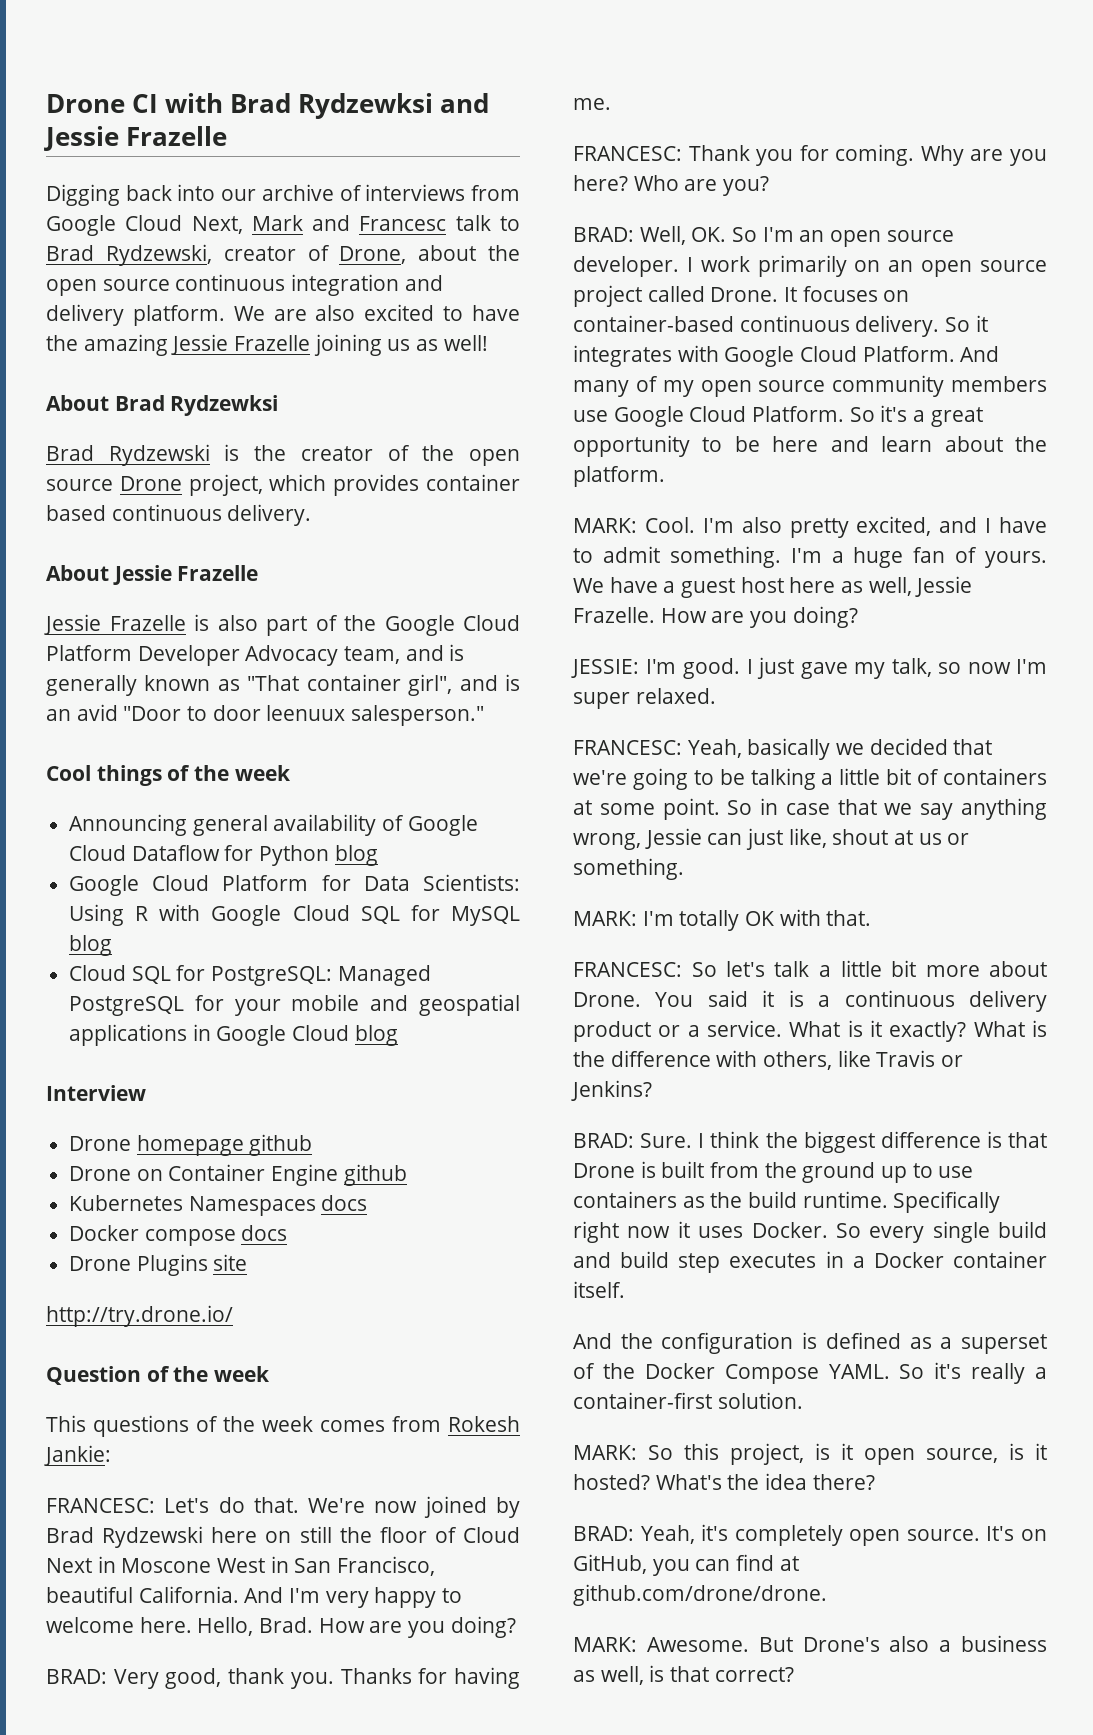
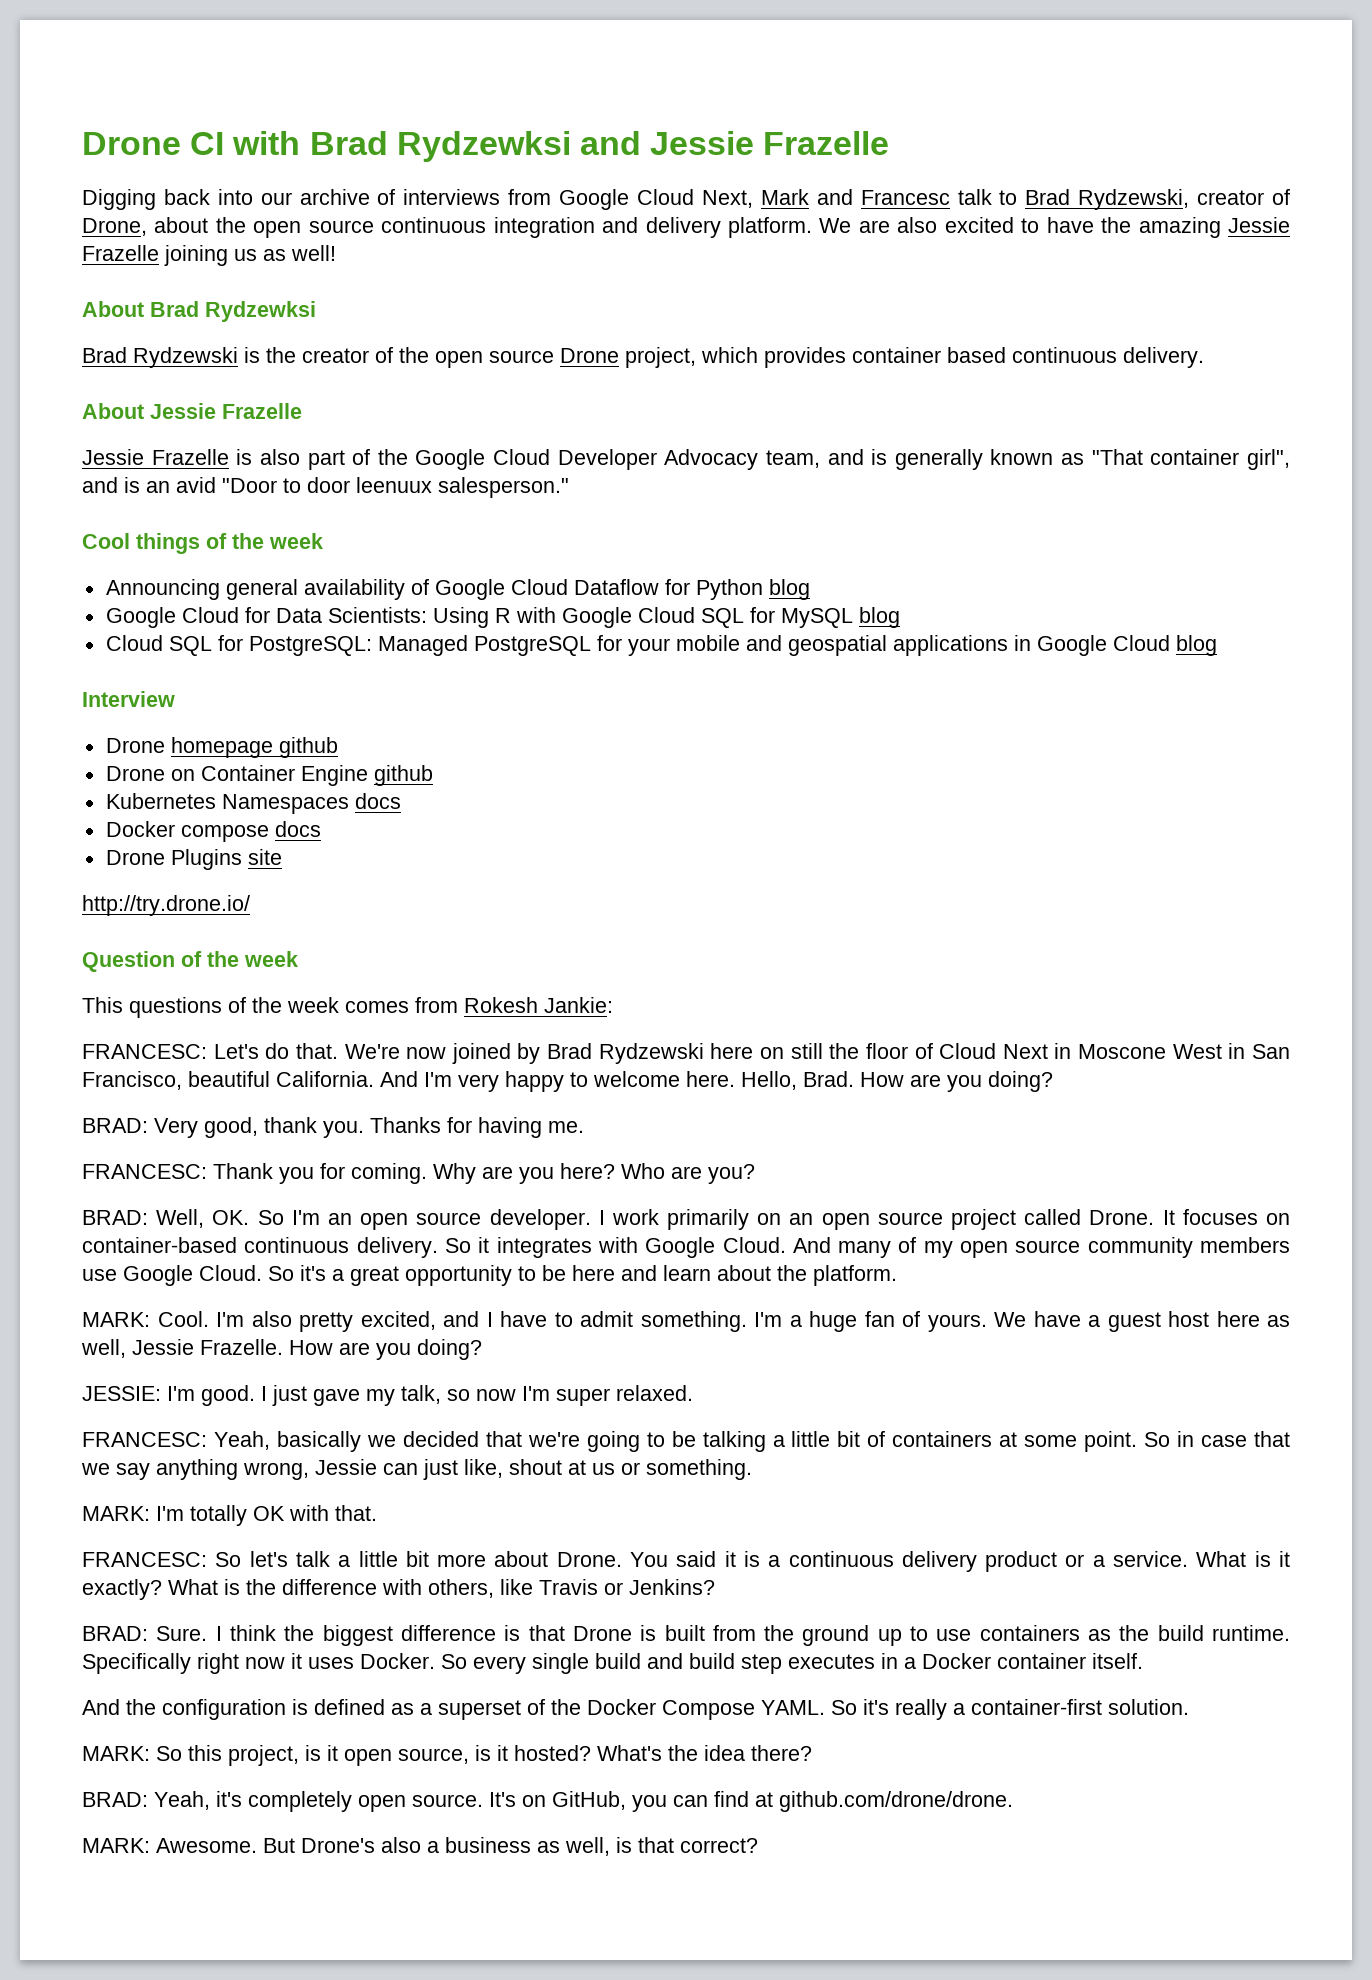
[46,645,132,661] Platform -> (551, 457) none
[222,875,309,891] Platform -> (239, 615) none
[800,346,955,362] Cloud Platform. -> [722,1237,786,1253] Cloud.
[689,406,845,422] Cloud Platform. -> [199,1265,262,1281] Cloud.

